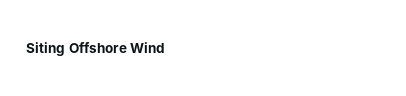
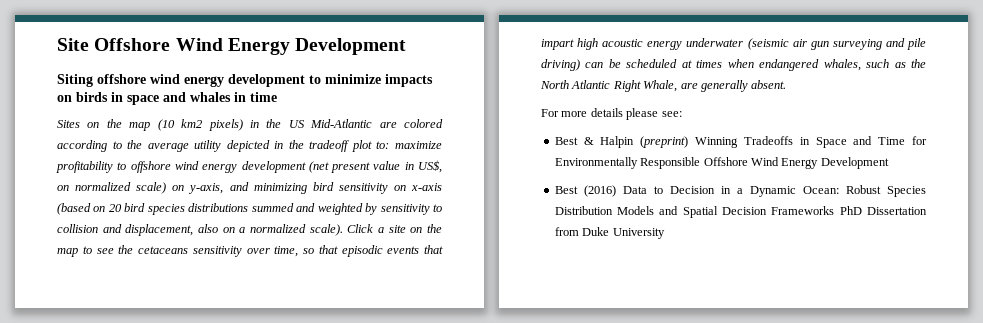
[26,42,166,56] Siting Offshore Wind -> [57,38,407,55] [57,74,433,87] [57,92,277,105] [57,119,443,131] [57,140,442,152] [56,160,443,173] [57,182,442,194] [57,203,442,215] [57,224,443,236] [57,245,443,257] [541,38,927,50] [541,59,926,71] [540,80,787,92] [541,108,682,120] [554,136,927,148] [554,157,889,169] [554,185,926,197] [554,206,927,218] [554,227,665,239] Site Offshore Wind Energy Development // Siting offshore wind energy development to minimize impacts on birds in space and whales in time // Sites on the map (10 km2 pixels) in the US Mid-Atlantic are colored according to the average utility depicted in the tradeoff plot to: maximize profitability to offshore wind energy development (net present value in US$, on normalized scale) on y-axis, and minimizing bird sensitivity on x-axis (based on 20 bird species distributions summed and weighted by sensitivity to collision and displacement, also on a normalized scale). Click a site on the map to see the cetaceans sensitivity over time, so that episodic events that impart high acoustic energy underwater (seismic air gun surveying and pile driving) can be scheduled at times when endangered whales, such as the North Atlantic Right Whale, are generally absent. // For more details please see: // Best & Halpin (preprint) Winning Tradeoffs in Space and Time for Environmentally Responsible Offshore Wind Energy Development // Best (2016) Data to Decision in a Dynamic Ocean: Robust Species Distribution Models and Spatial Decision Frameworks PhD Dissertation from Duke University

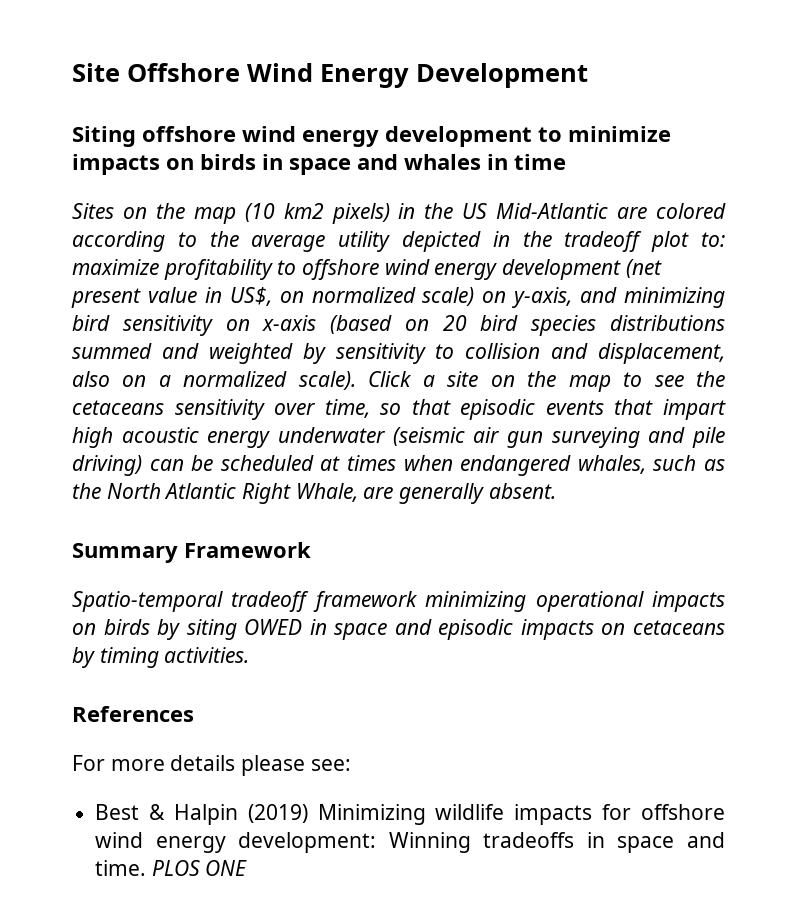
(787, 84) none -> [72,542,311,563] [72,591,725,612] [72,619,725,640] [72,647,250,668] [72,706,194,722] // Summary Framework // Spatio-temporal tradeoff framework minimizing operational impacts on birds by siting OWED in space and episodic impacts on cetaceans by timing activities. // References
[640,136,927,148] [554,157,889,169] [554,185,926,197] [554,206,927,218] [554,227,665,239] (preprint) Winning Tradeoffs in Space and Time for Environmentally Responsible Offshore Wind Energy Development // Best (2016) Data to Decision in a Dynamic Ocean: Robust Species Distribution Models and Spatial Decision Frameworks PhD Dissertation from Duke University -> [247,804,725,825] [95,832,725,853] [95,860,248,876] (2019) Minimizing wildlife impacts for offshore wind energy development: Winning tradeoffs in space and time. PLOS ONE

